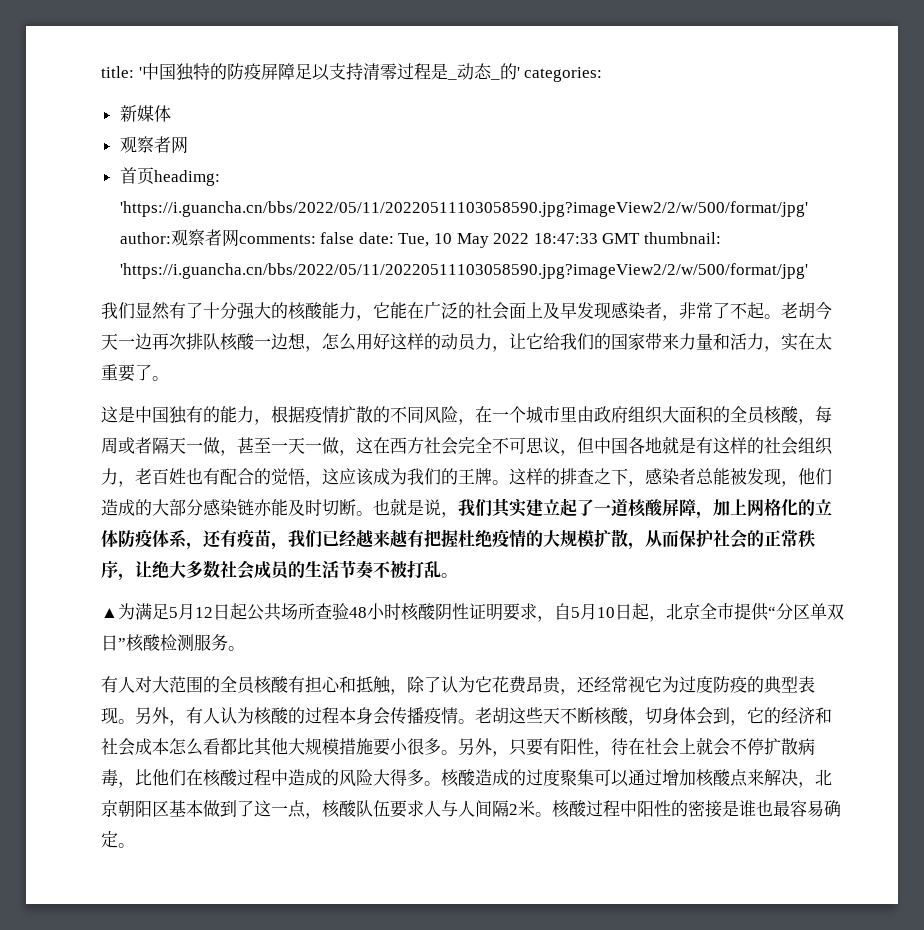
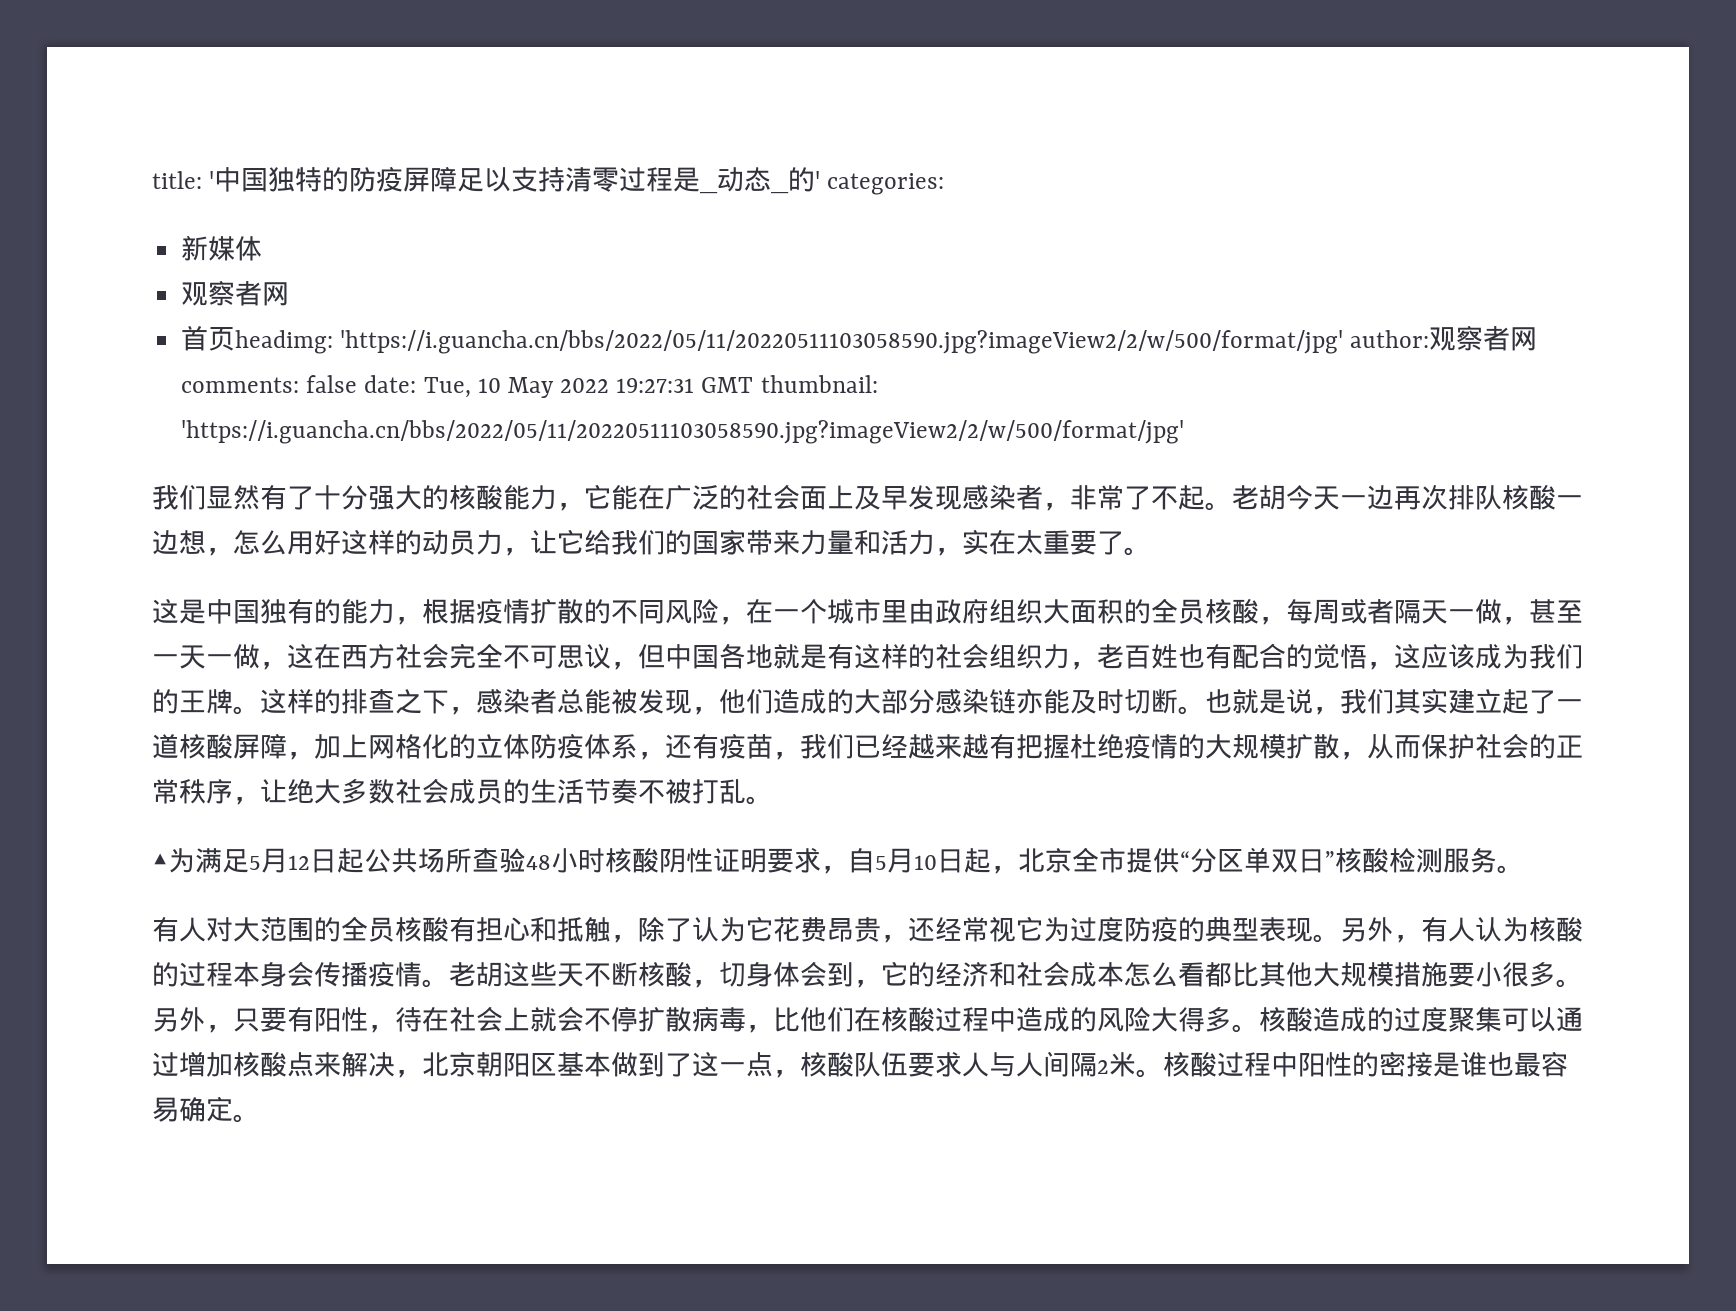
[533,233,598,244] 18:47:33 -> [616,378,695,393] 19:27:31

